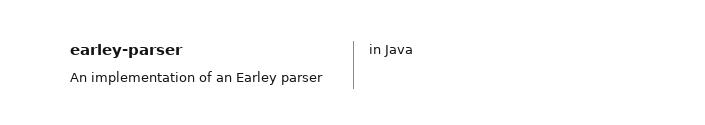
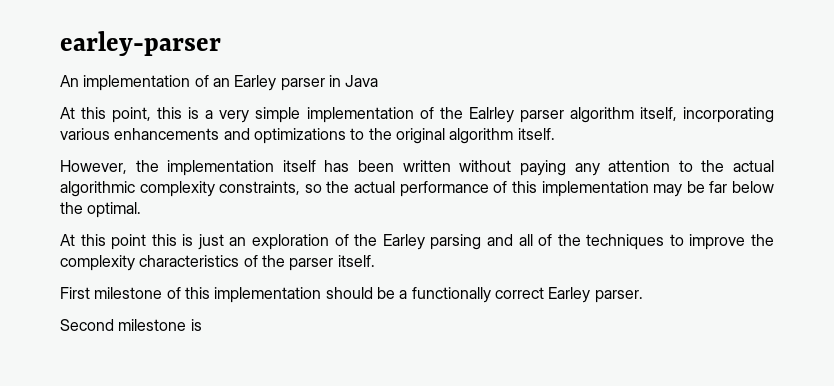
(413, 51) none -> [60,107,774,123] [60,128,555,144] [60,160,775,176] [60,181,775,197] [60,202,142,218] [60,234,774,250] [60,255,375,271] [60,287,643,303] [60,319,202,331] // At this point, this is a very simple implementation of the Ealrley parser algorithm itself, incorporating various enhancements and optimizations to the original algorithm itself. // However, the implementation itself has been written without paying any attention to the actual algorithmic complexity constraints, so the actual performance of this implementation may be far below the optimal. // At this point this is just an exploration of the Earley parsing and all of the techniques to improve the complexity characteristics of the parser itself. // First milestone of this implementation should be a functionally correct Earley parser. // Second milestone is

